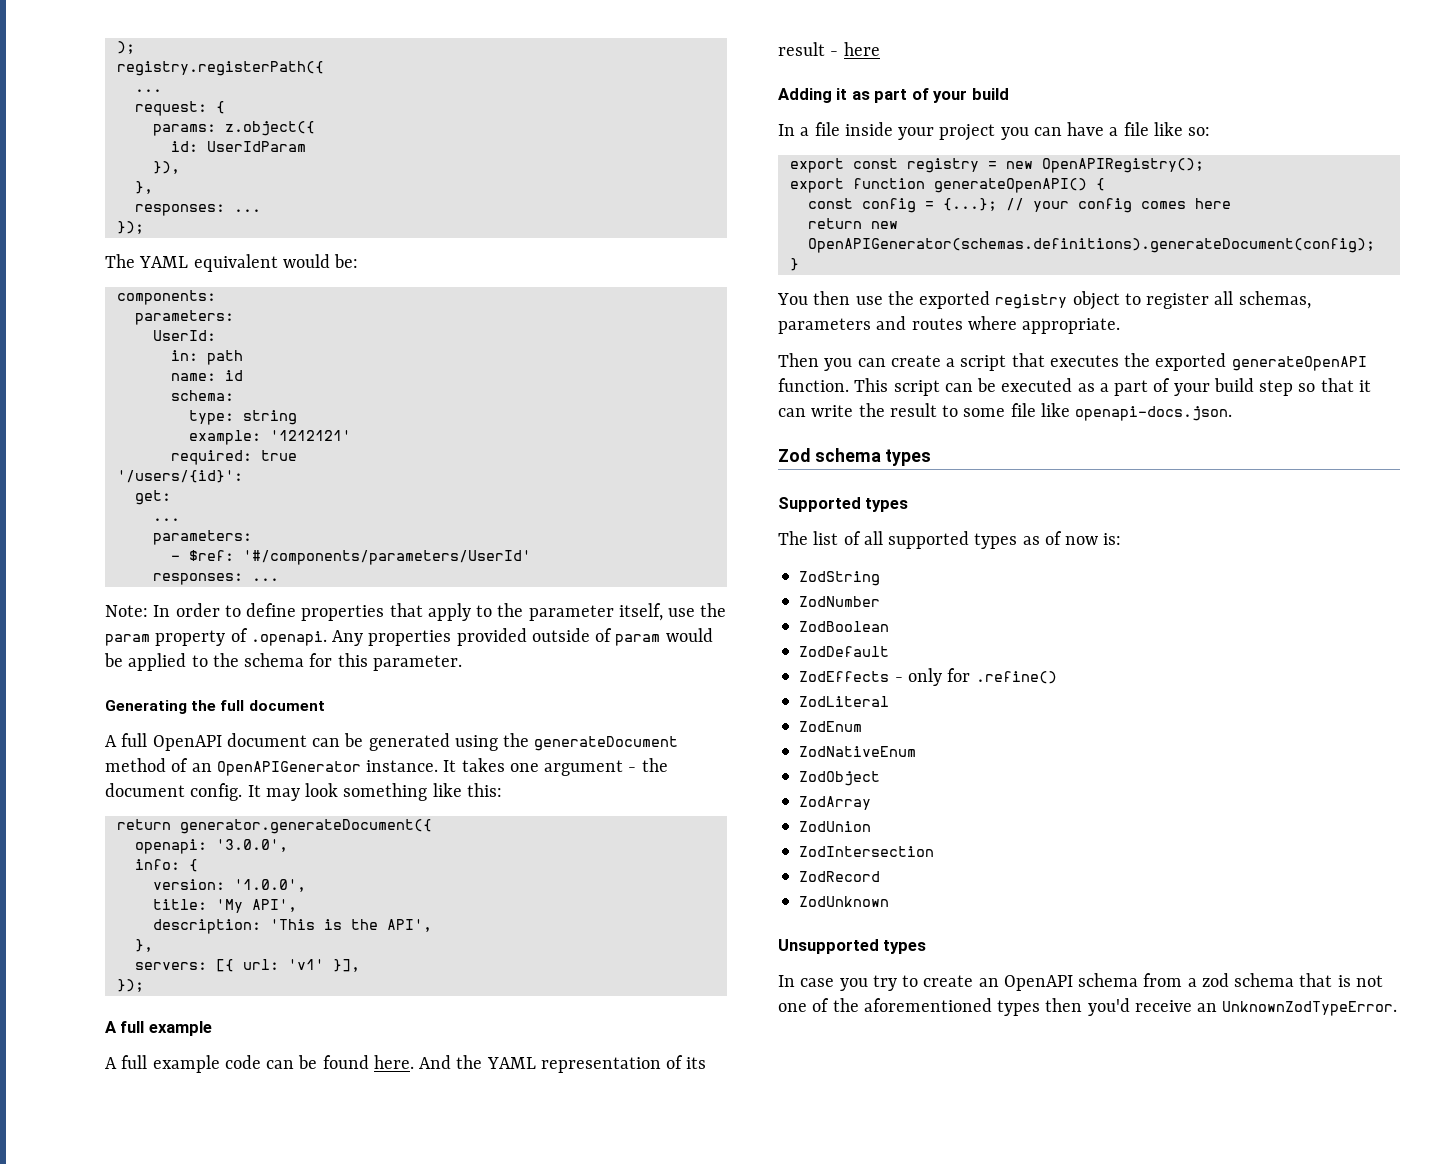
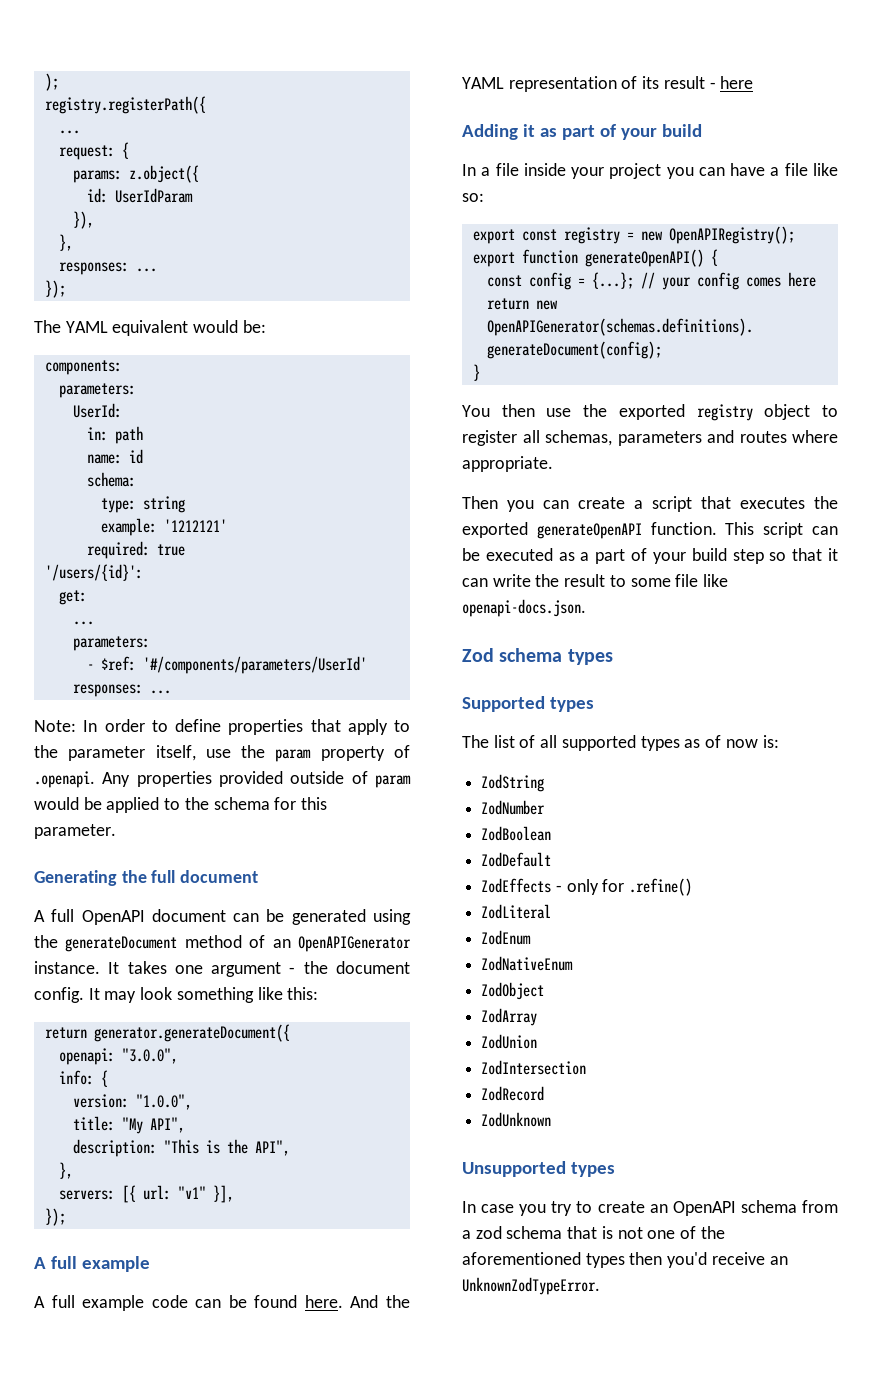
[215,839,288,852] '3.0.0', -> [121,1048,178,1064] "3.0.0",
[233,879,306,892] '1.0.0', -> [135,1094,192,1110] "1.0.0",
[215,899,297,913] 'My API', -> [121,1117,185,1134] "My API",
[269,919,315,930] 'This -> [163,1139,199,1154] "This
[386,919,432,932] API', -> [254,1140,290,1156] API",
[287,959,324,970] 'v1' -> [177,1186,206,1199] "v1"

